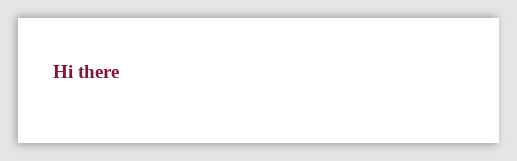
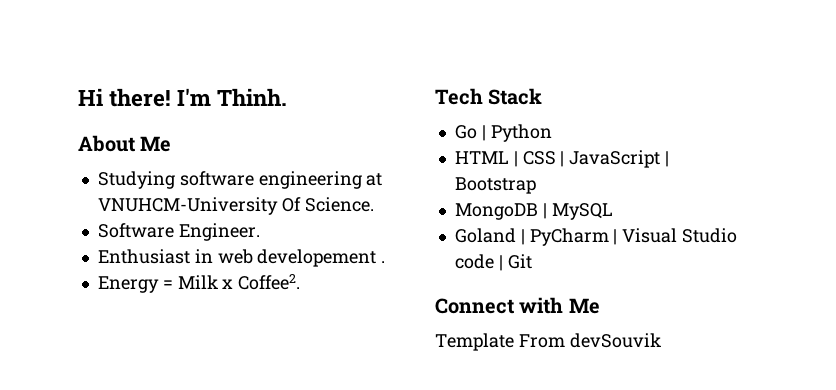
[78,65,120,78] there -> [109,88,288,107] [78,135,172,152] [97,171,383,189] [97,197,374,215] [97,223,260,241] [97,249,386,267] [97,274,301,293] [435,88,543,105] [454,124,552,142] [454,150,670,168] [454,177,536,194] [454,203,613,220] [454,228,738,246] [454,254,532,271] [435,297,600,314] [435,333,661,351] there! I'm Thinh. // About Me // Studying software engineering at VNUHCM-University Of Science. // Software Engineer. // Enthusiast in web developement . // Energy = Milk x Coffee2. // Tech Stack // Go | Python // HTML | CSS | JavaScript | Bootstrap // MongoDB | MySQL // Goland | PyCharm | Visual Studio code | Git // Connect with Me // Template From devSouvik

